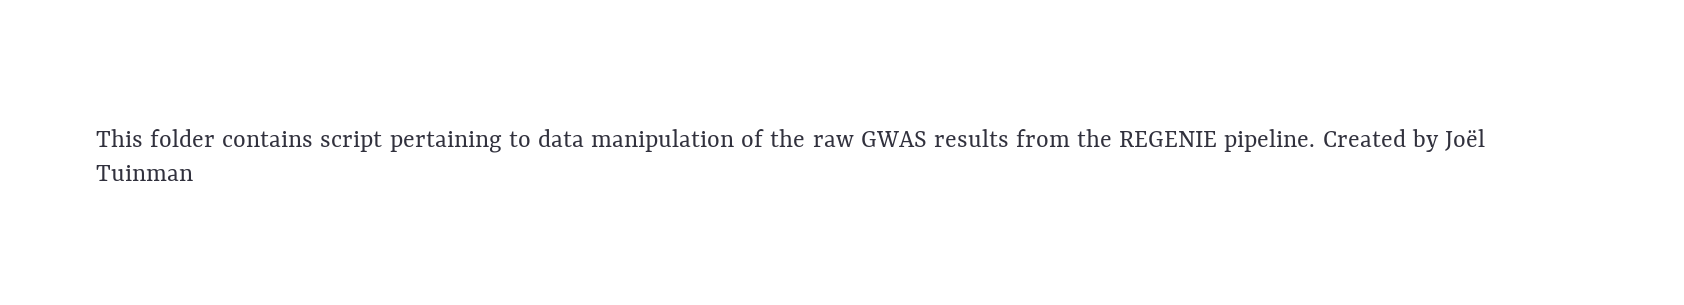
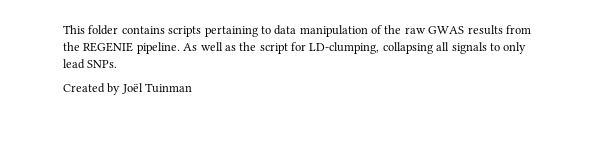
[320,131,383,152] script -> [168,26,202,37] scripts
(1316, 140) none -> [183,42,527,54] [63,59,118,69] As well as the script for LD-clumping, collapsing all signals to only lead SNPs. //

